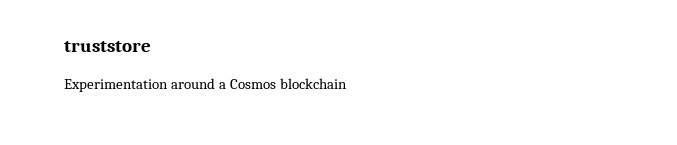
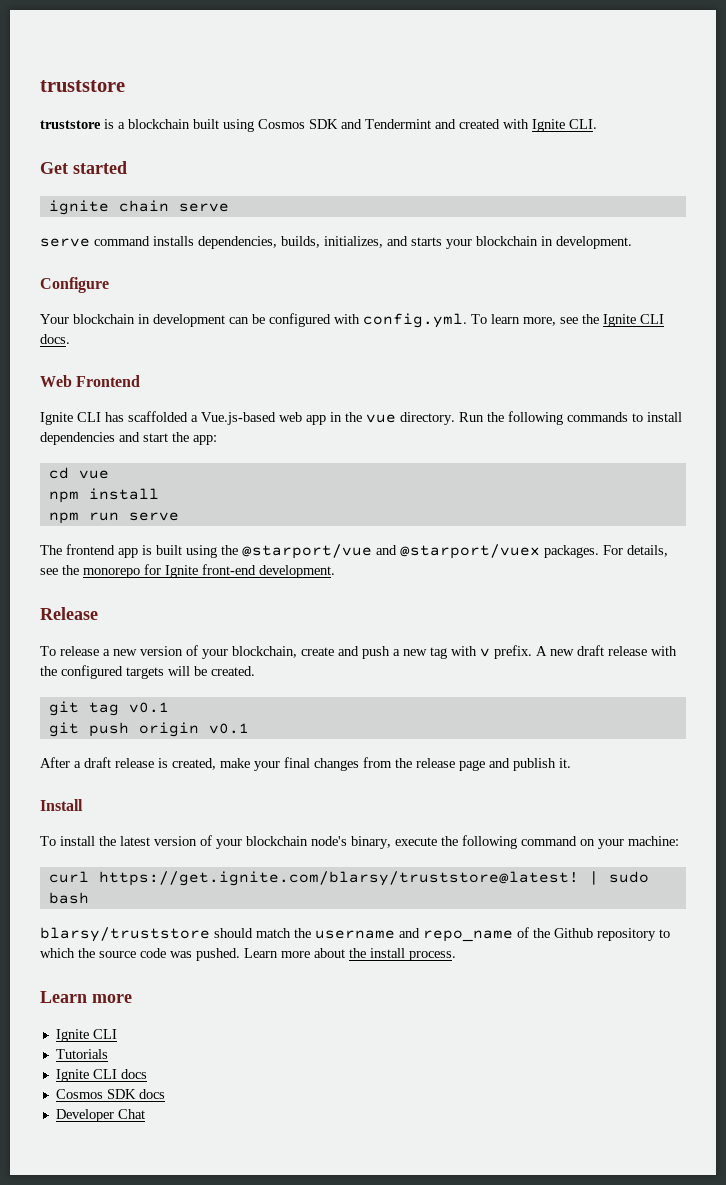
[64,78,347,92] Experimentation around a Cosmos blockchain -> [40,119,597,132] [40,161,127,174] [48,200,229,215] [40,236,632,249] [40,277,109,293] [40,313,664,328] [40,334,70,344] [40,375,141,387] [40,411,682,425] [40,432,217,445] [48,467,109,479] [48,488,159,503] [48,512,179,524] [40,544,668,559] [40,564,335,578] [40,607,98,620] [40,645,677,659] [40,665,255,679] [48,701,169,716] [48,722,249,737] [40,757,571,771] [40,799,83,811] [40,835,679,849] [48,871,649,886] [48,892,89,904] [40,927,670,942] [40,948,456,961] [40,991,132,1003] [55,1029,117,1042] [55,1049,108,1059] [55,1069,147,1082] [55,1089,165,1099] [55,1109,145,1122] truststore is a blockchain built using Cosmos SDK and Tendermint and created with Ignite CLI. // Get started // ignite chain serve // serve command installs dependencies, builds, initializes, and starts your blockchain in development. // Configure // Your blockchain in development can be configured with config.yml. To learn more, see the Ignite CLI docs. // Web Frontend // Ignite CLI has scaffolded a Vue.js-based web app in the vue directory. Run the following commands to install dependencies and start the app: // cd vue // npm install // npm run serve // The frontend app is built using the @starport/vue and @starport/vuex packages. For details, see the monorepo for Ignite front-end development. // Release // To release a new version of your blockchain, create and push a new tag with v prefix. A new draft release with the configured targets will be created. // git tag v0.1 // git push origin v0.1 // After a draft release is created, make your final changes from the release page and publish it. // Install // To install the latest version of your blockchain node's binary, execute the following command on your machine: // curl https://get.ignite.com/blarsy/truststore@latest! | sudo bash // blarsy/truststore should match the username and repo_name of the Github repository to which the source code was pushed. Learn more about the install process. // Learn more // Ignite CLI // Tutorials // Ignite CLI docs // Cosmos SDK docs // Developer Chat

